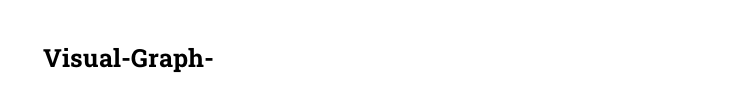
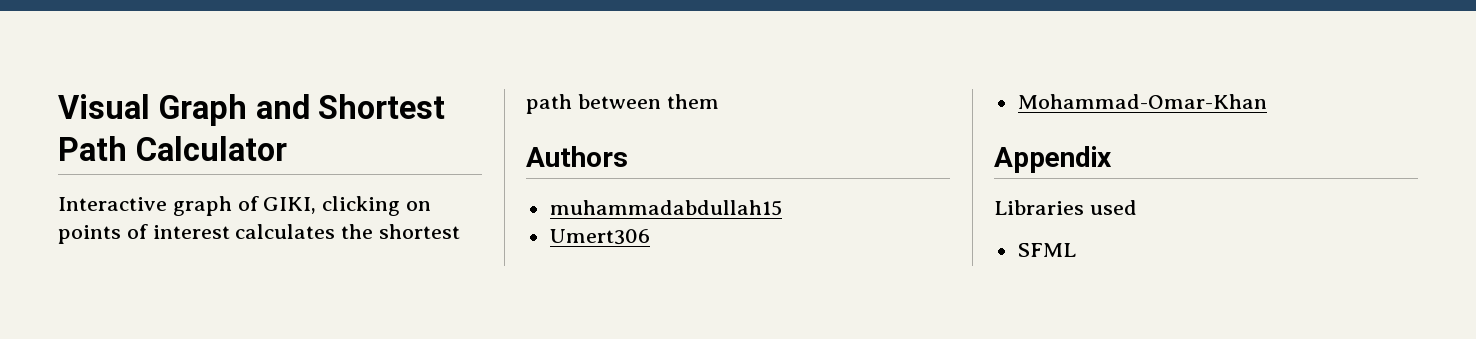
[43,47,214,73] Visual-Graph- -> [58,94,446,126] [58,136,287,161] [58,196,432,216] [58,224,461,244] [526,94,719,114] [526,146,628,167] [549,200,782,216] [549,229,650,245] [1017,94,1267,109] [994,146,1112,173] [994,200,1137,215] [1017,243,1076,257] Visual Graph and Shortest Path Calculator // Interactive graph of GIKI, clicking on points of interest calculates the shortest path between them // Authors // muhammadabdullah15 // Umert306 // Mohammad-Omar-Khan // Appendix // Libraries used // SFML

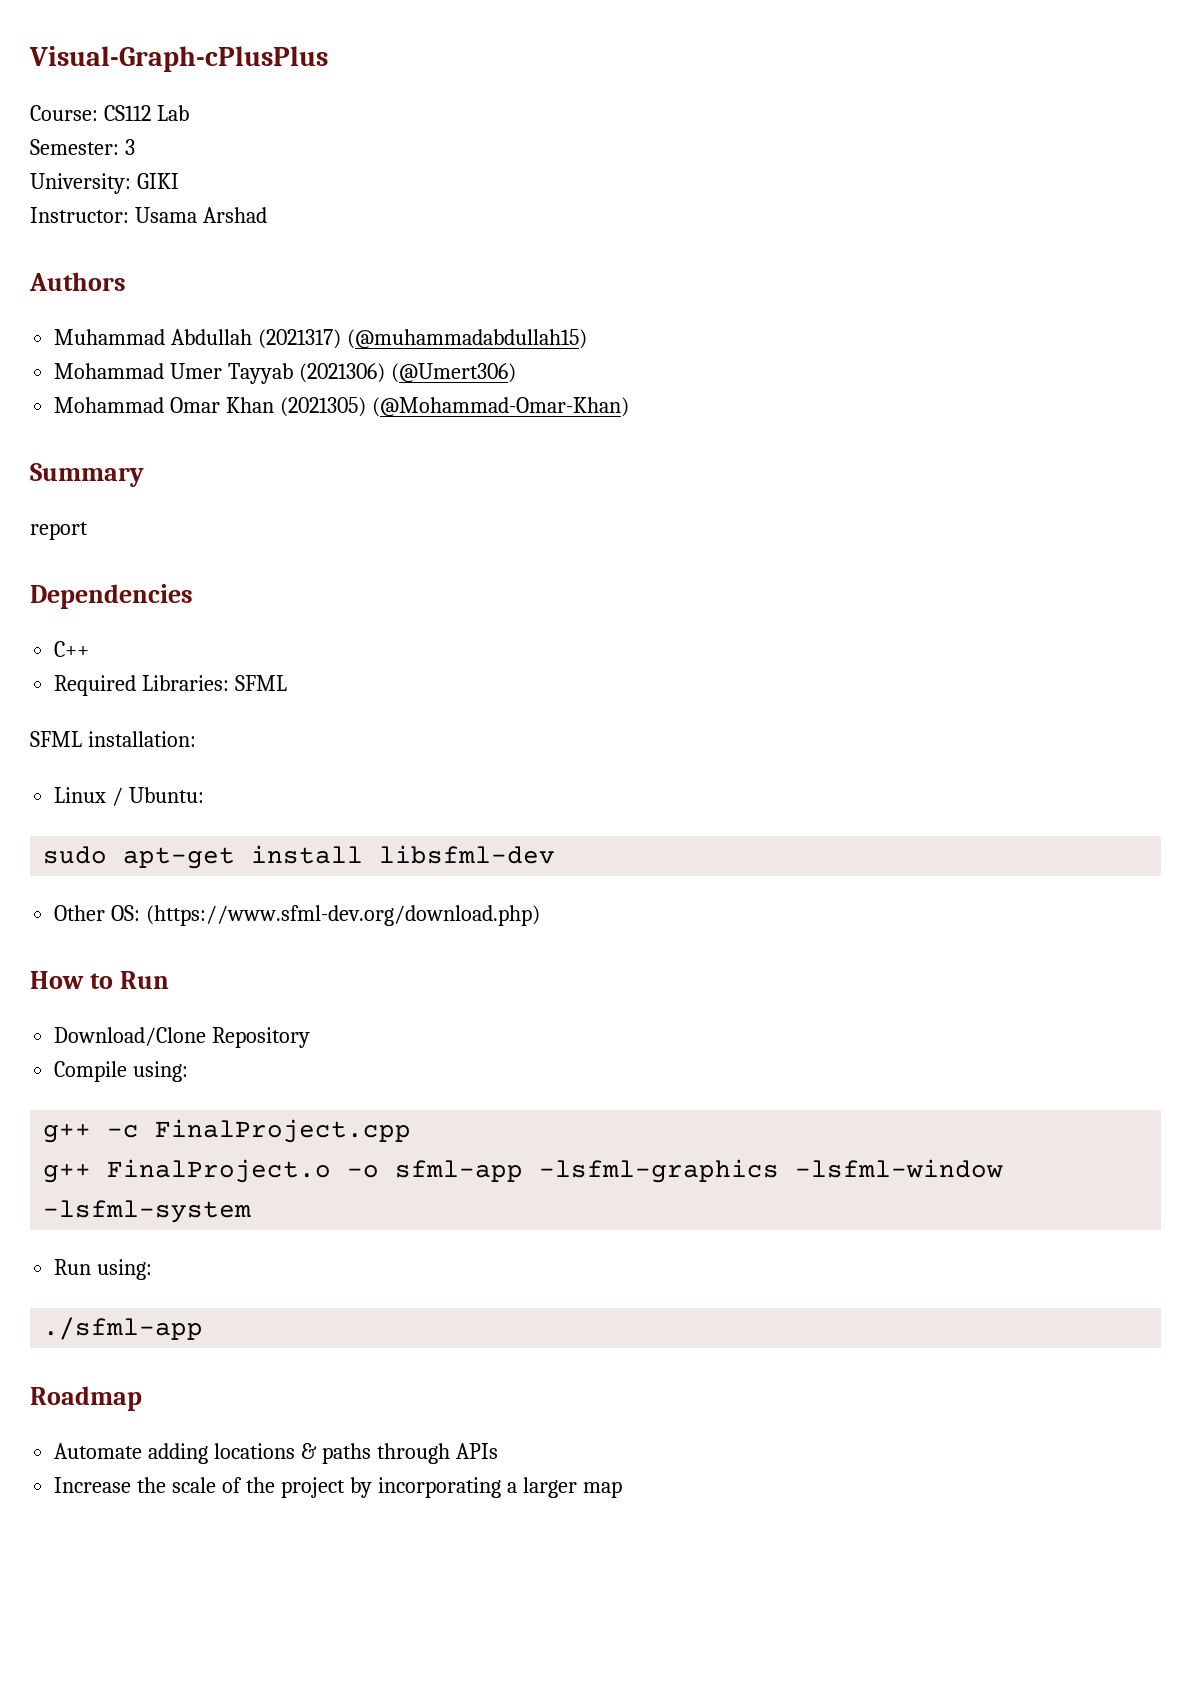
[58,94,446,126] [58,136,287,161] [58,196,432,216] [58,224,461,244] [526,94,719,114] [526,146,628,167] [549,200,782,216] [549,229,650,245] [1017,94,1267,109] [994,146,1112,173] [994,200,1137,215] [1017,243,1076,257] Visual Graph and Shortest Path Calculator // Interactive graph of GIKI, clicking on points of interest calculates the shortest path between them // Authors // muhammadabdullah15 // Umert306 // Mohammad-Omar-Khan // Appendix // Libraries used // SFML -> [29,46,328,72] [30,105,189,121] [30,139,135,155] [30,173,179,194] [30,207,267,223] [29,272,126,291] [54,329,588,349] [54,363,516,384] [54,397,629,417] [30,463,144,487] [30,522,88,540] [30,584,193,609] [54,641,90,657] [54,675,288,696] [30,731,196,747] [54,787,205,806] [43,845,556,869] [54,905,541,926] [30,971,169,989] [54,1027,311,1048] [54,1061,189,1082] [43,1119,412,1143] [43,1159,1004,1183] [43,1200,252,1223] [54,1259,153,1280] [43,1317,204,1340] [30,1386,142,1411] [54,1443,498,1464] [54,1477,622,1498] Visual-Graph-cPlusPlus // Course: CS112 Lab // Semester: 3 // University: GIKI // Instructor: Usama Arshad // Authors // Muhammad Abdullah (2021317) (@muhammadabdullah15) // Mohammad Umer Tayyab (2021306) (@Umert306) // Mohammad Omar Khan (2021305) (@Mohammad-Omar-Khan) // Summary // report // Dependencies // C++ // Required Libraries: SFML // SFML installation: // Linux / Ubuntu: // sudo apt-get install libsfml-dev // Other OS: (https://www.sfml-dev.org/download.php) // How to Run // Download/Clone Repository // Compile using: // g++ -c FinalProject.cpp // g++ FinalProject.o -o sfml-app -lsfml-graphics -lsfml-window -lsfml-system // Run using: // ./sfml-app // Roadmap // Automate adding locations & paths through APIs // Increase the scale of the project by incorporating a larger map

